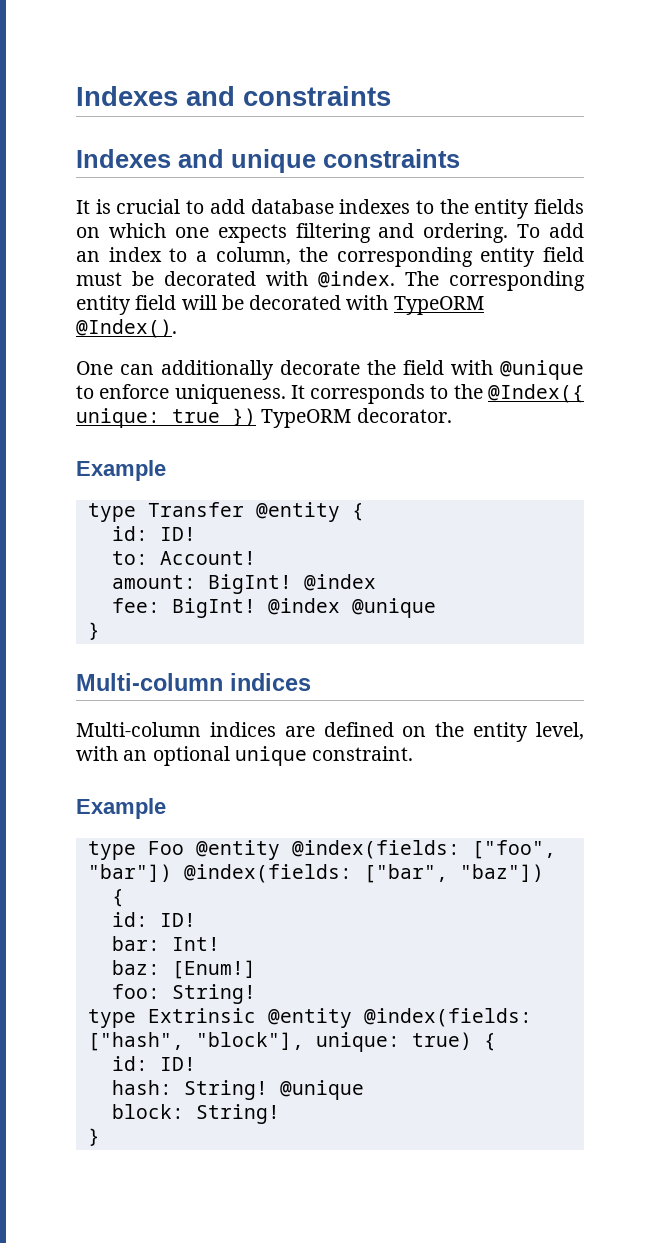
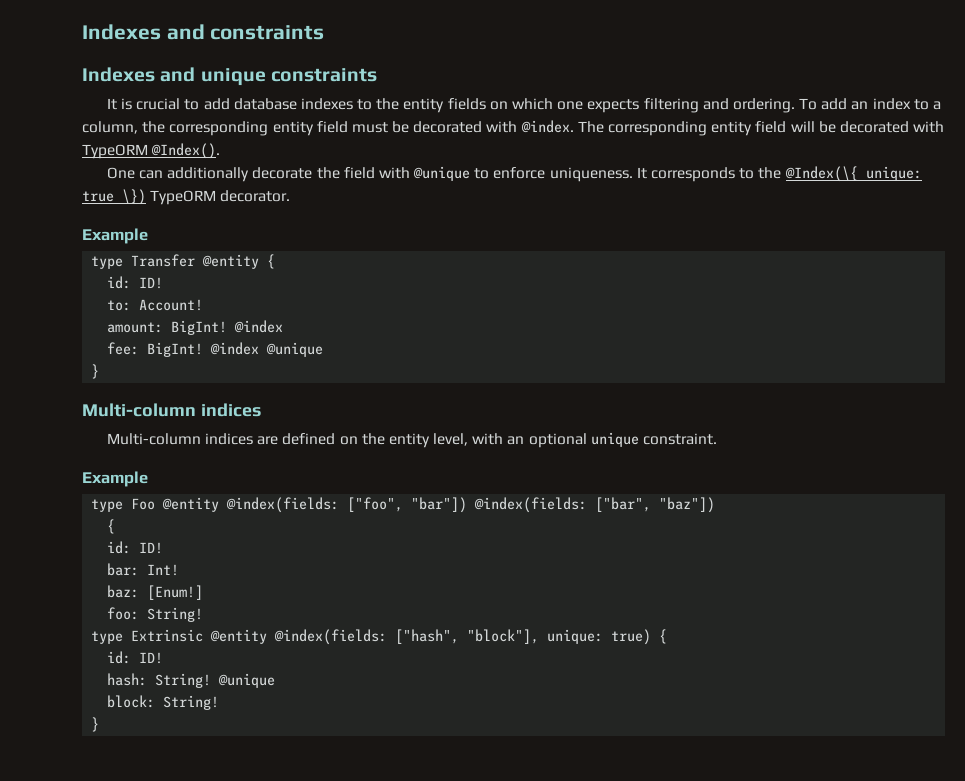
[487,384,584,403] @Index({ -> [784,166,858,182] @Index(\{
[232,408,256,426] }) -> [122,189,146,205] \})

